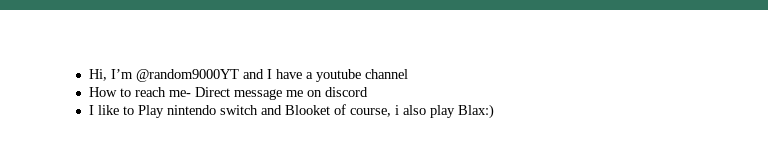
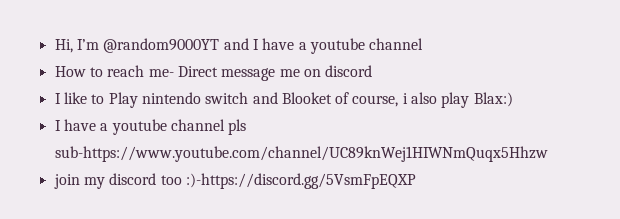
(494, 111) none -> [54,119,247,135] [54,146,548,162] [53,173,416,189] // I have a youtube channel pls sub-https://www.youtube.com/channel/UC89knWej1HIWNmQuqx5Hhzw // join my discord too :)-https://discord.gg/5VsmFpEQXP

